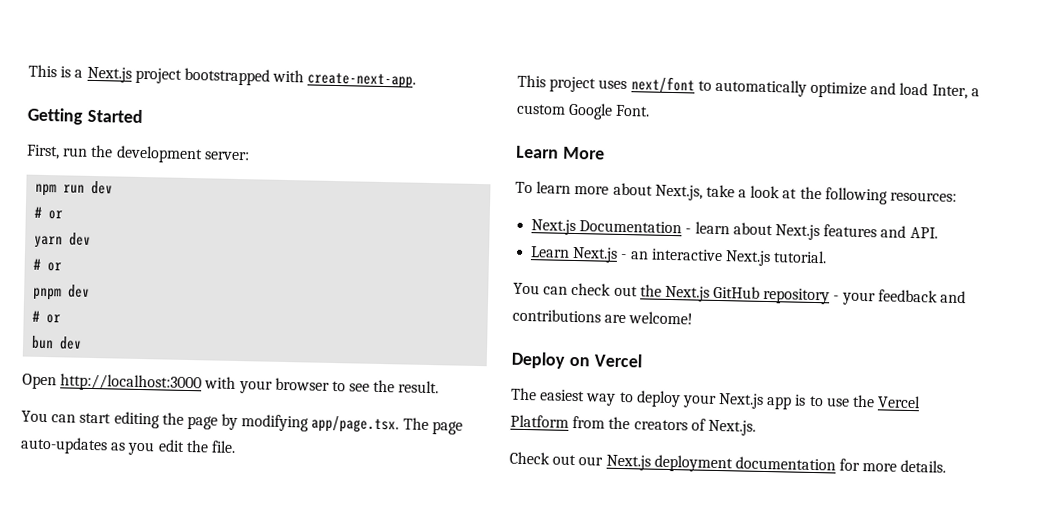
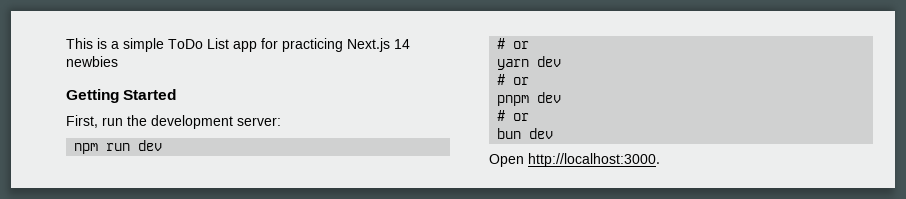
[86,66,417,89] Next.js project bootstrapped with create-next-app. -> [123,38,410,52] [66,56,118,67] simple ToDo List app for practicing Next.js 14 newbies
[60,373,440,394] [21,410,463,435] [20,436,236,456] [517,74,980,100] [516,102,651,120] [516,145,605,160] [515,181,958,205] [531,219,938,241] [530,246,828,267] [513,282,967,306] [512,308,694,325] [511,351,642,369] [511,387,922,410] [510,414,756,436] [509,451,947,473] http://localhost:3000 with your browser to see the result. // You can start editing the page by modifying app/page.tsx. The page auto-updates as you edit the file. // This project uses next/font to automatically optimize and load Inter, a custom Google Font. // Learn More // To learn more about Next.js, take a look at the following resources: // Next.js Documentation - learn about Next.js features and API. // Learn Next.js - an interactive Next.js tutorial. // You can check out the Next.js GitHub repository - your feedback and contributions are welcome! // Deploy on Vercel // The easiest way to deploy your Next.js app is to use the Vercel Platform from the creators of Next.js. // Check out our Next.js deployment documentation for more details. -> [528,153,660,167] http://localhost:3000.

